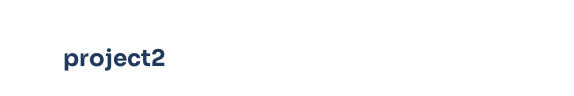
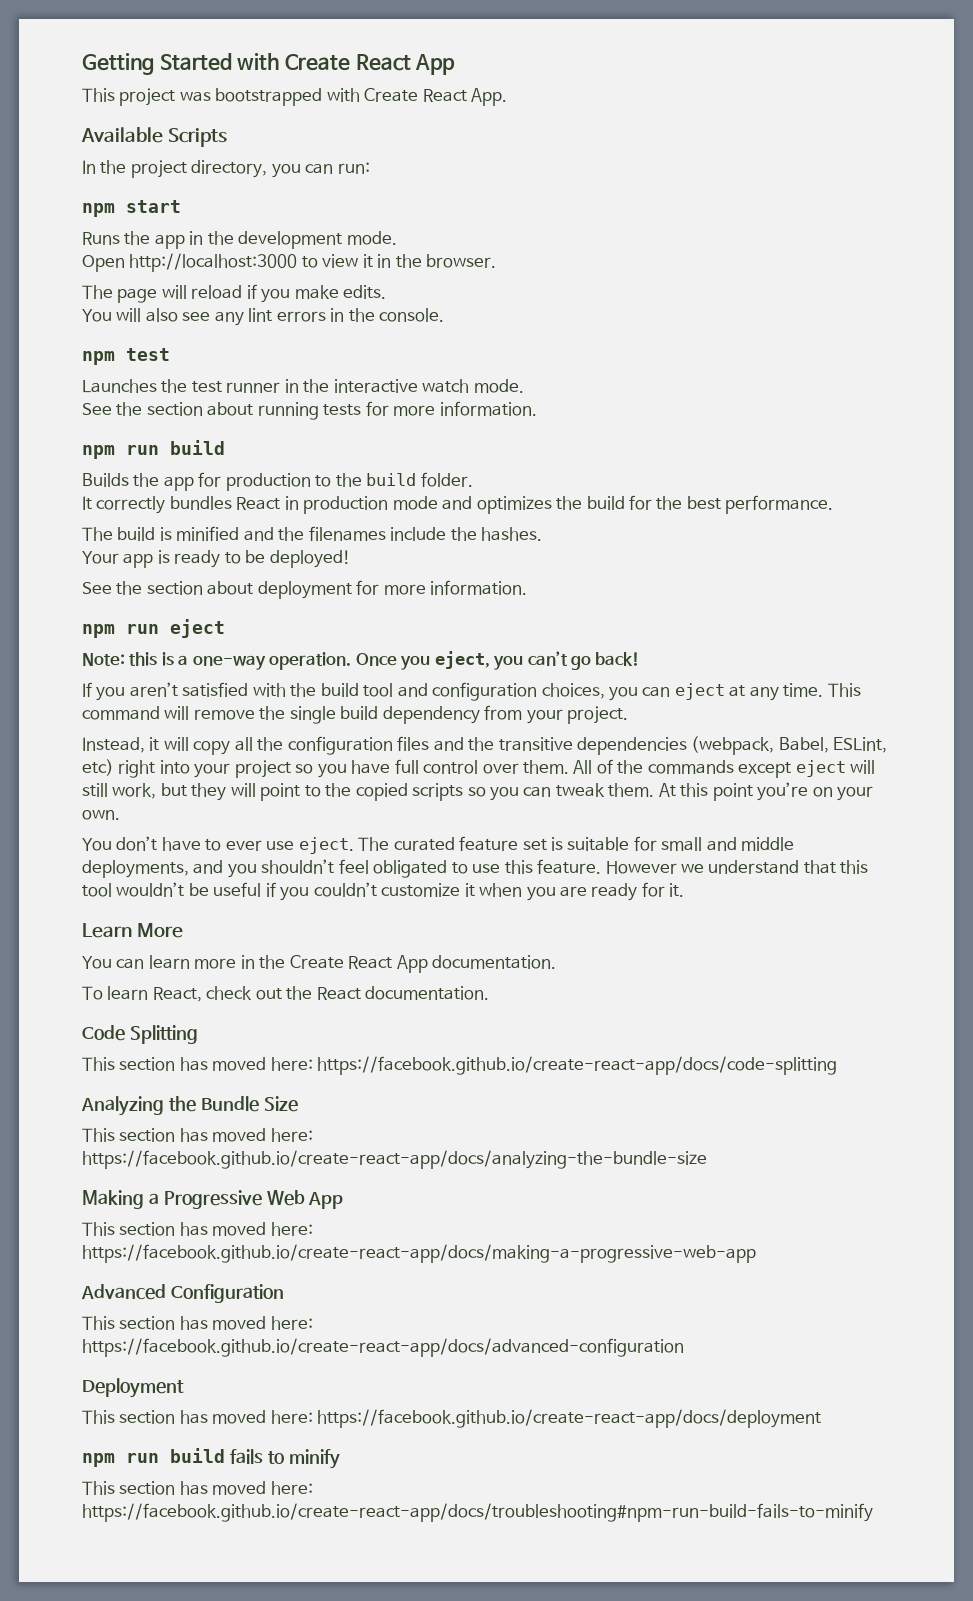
[63,48,166,71] project2 -> [82,53,456,75] [82,88,508,106] [81,127,228,147] [82,160,370,178] [82,200,181,217] [82,231,397,249] [82,253,497,272] [82,284,387,303] [82,308,445,326] [82,348,170,365] [82,379,524,393] [82,401,537,420] [82,440,225,459] [82,472,473,491] [82,495,834,514] [82,526,543,541] [82,550,351,568] [82,580,528,599] [82,619,225,638] [82,651,641,670] [82,682,861,701] [82,705,629,724] [82,736,888,755] [82,759,876,778] [82,782,874,801] [82,810,120,820] [82,836,795,854] [82,859,869,878] [82,882,685,901] [82,923,184,938] [82,955,557,973] [82,986,490,1002] [82,1025,198,1044] [82,1056,838,1075] [81,1096,298,1116] [82,1128,313,1142] [82,1150,707,1169] [82,1190,344,1209] [82,1222,313,1236] [82,1244,756,1263] [81,1284,284,1303] [82,1316,313,1330] [82,1338,684,1357] [82,1378,184,1398] [82,1409,822,1428] [82,1448,340,1469] [82,1481,313,1495] [82,1503,873,1522] Getting Started with Create React App // This project was bootstrapped with Create React App. // Available Scripts // In the project directory, you can run: // npm start // Runs the app in the development mode. // Open http://localhost:3000 to view it in the browser. // The page will reload if you make edits. // You will also see any lint errors in the console. // npm test // Launches the test runner in the interactive watch mode. // See the section about running tests for more information. // npm run build // Builds the app for production to the build folder. // It correctly bundles React in production mode and optimizes the build for the best performance. // The build is minified and the filenames include the hashes. // Your app is ready to be deployed! // See the section about deployment for more information. // npm run eject // Note: this is a one-way operation. Once you eject, you can’t go back! // If you aren’t satisfied with the build tool and configuration choices, you can eject at any time. This command will remove the single build dependency from your project. // Instead, it will copy all the configuration files and the transitive dependencies (webpack, Babel, ESLint, etc) right into your project so you have full control over them. All of the commands except eject will still work, but they will point to the copied scripts so you can tweak them. At this point you’re on your own. // You don’t have to ever use eject. The curated feature set is suitable for small and middle deployments, and you shouldn’t feel obligated to use this feature. However we understand that this tool wouldn’t be useful if you couldn’t customize it when you are ready for it. // Learn More // You can learn more in the Create React App documentation. // To learn React, check out the React documentation. // Code Splitting // This section has moved here: https://facebook.github.io/create-react-app/docs/code-splitting // Analyzing the Bundle Size // This section has moved here: https://facebook.github.io/create-react-app/docs/analyzing-the-bundle-size // Making a Progressive Web App // This section has moved here: https://facebook.github.io/create-react-app/docs/making-a-progressive-web-app // Advanced Configuration // This section has moved here: https://facebook.github.io/create-react-app/docs/advanced-configuration // Deployment // This section has moved here: https://facebook.github.io/create-react-app/docs/deployment // npm run build fails to minify // This section has moved here: https://facebook.github.io/create-react-app/docs/troubleshooting#npm-run-build-fails-to-minify

